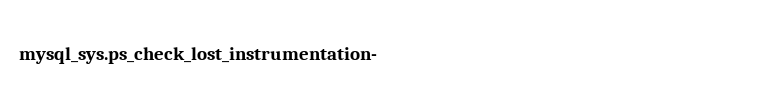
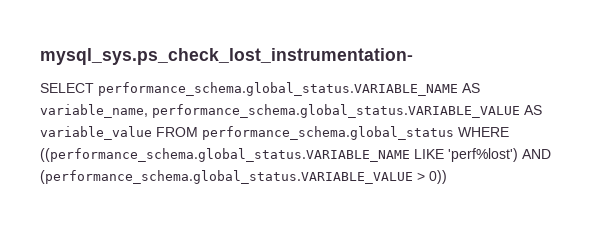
(377, 55) none -> [40,82,480,96] [40,104,542,118] [40,126,509,140] [40,148,551,162] [40,170,447,184] // SELECT performance_schema.global_status.VARIABLE_NAME AS variable_name, performance_schema.global_status.VARIABLE_VALUE AS variable_value FROM performance_schema.global_status WHERE ((performance_schema.global_status.VARIABLE_NAME LIKE 'perf%lost') AND (performance_schema.global_status.VARIABLE_VALUE > 0))

